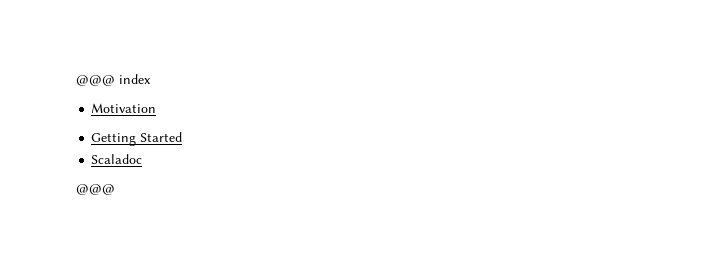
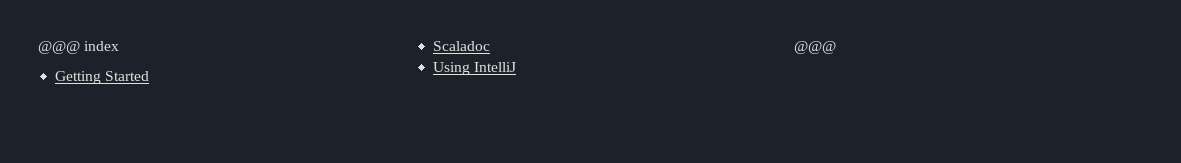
[91,103,157,113] // Motivation -> (120, 46) none
(143, 159) none -> [433,62,517,75] // Using IntelliJ

